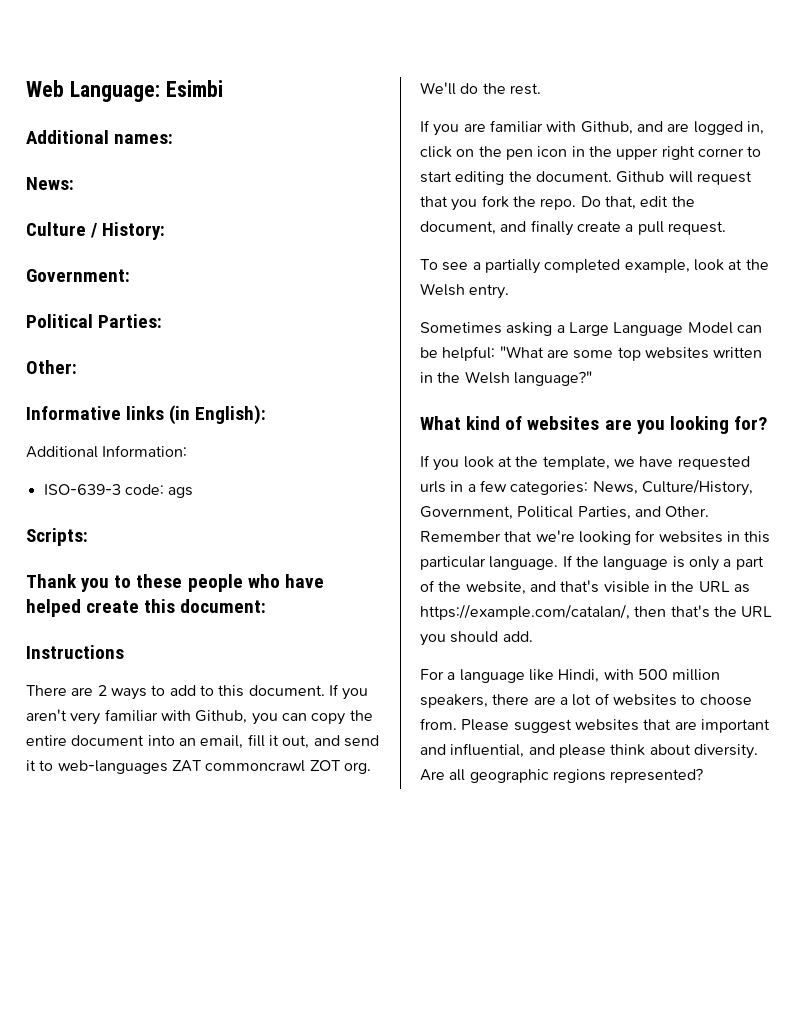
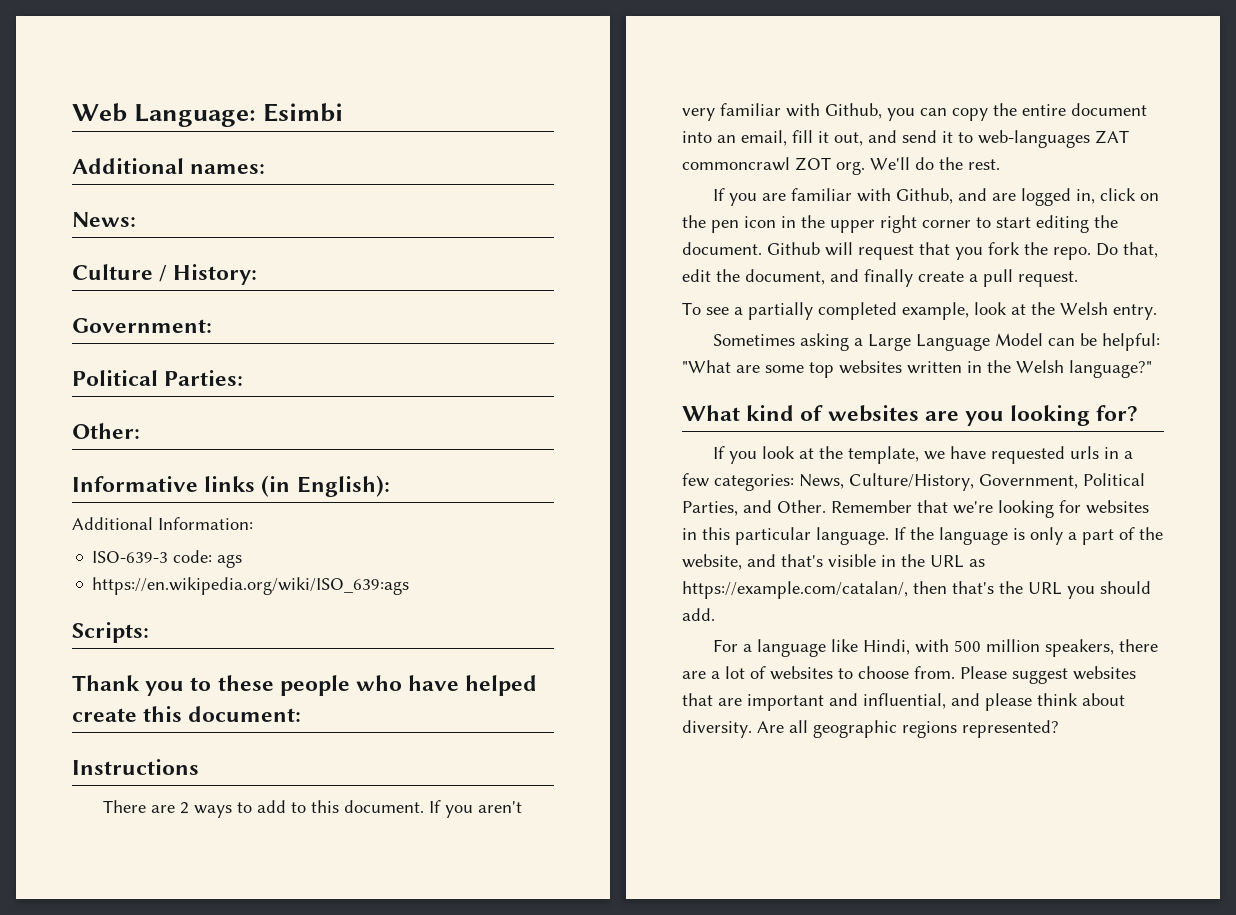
(194, 492) none -> [92,577,410,595] // https://en.wikipedia.org/wiki/ISO_639:ags

